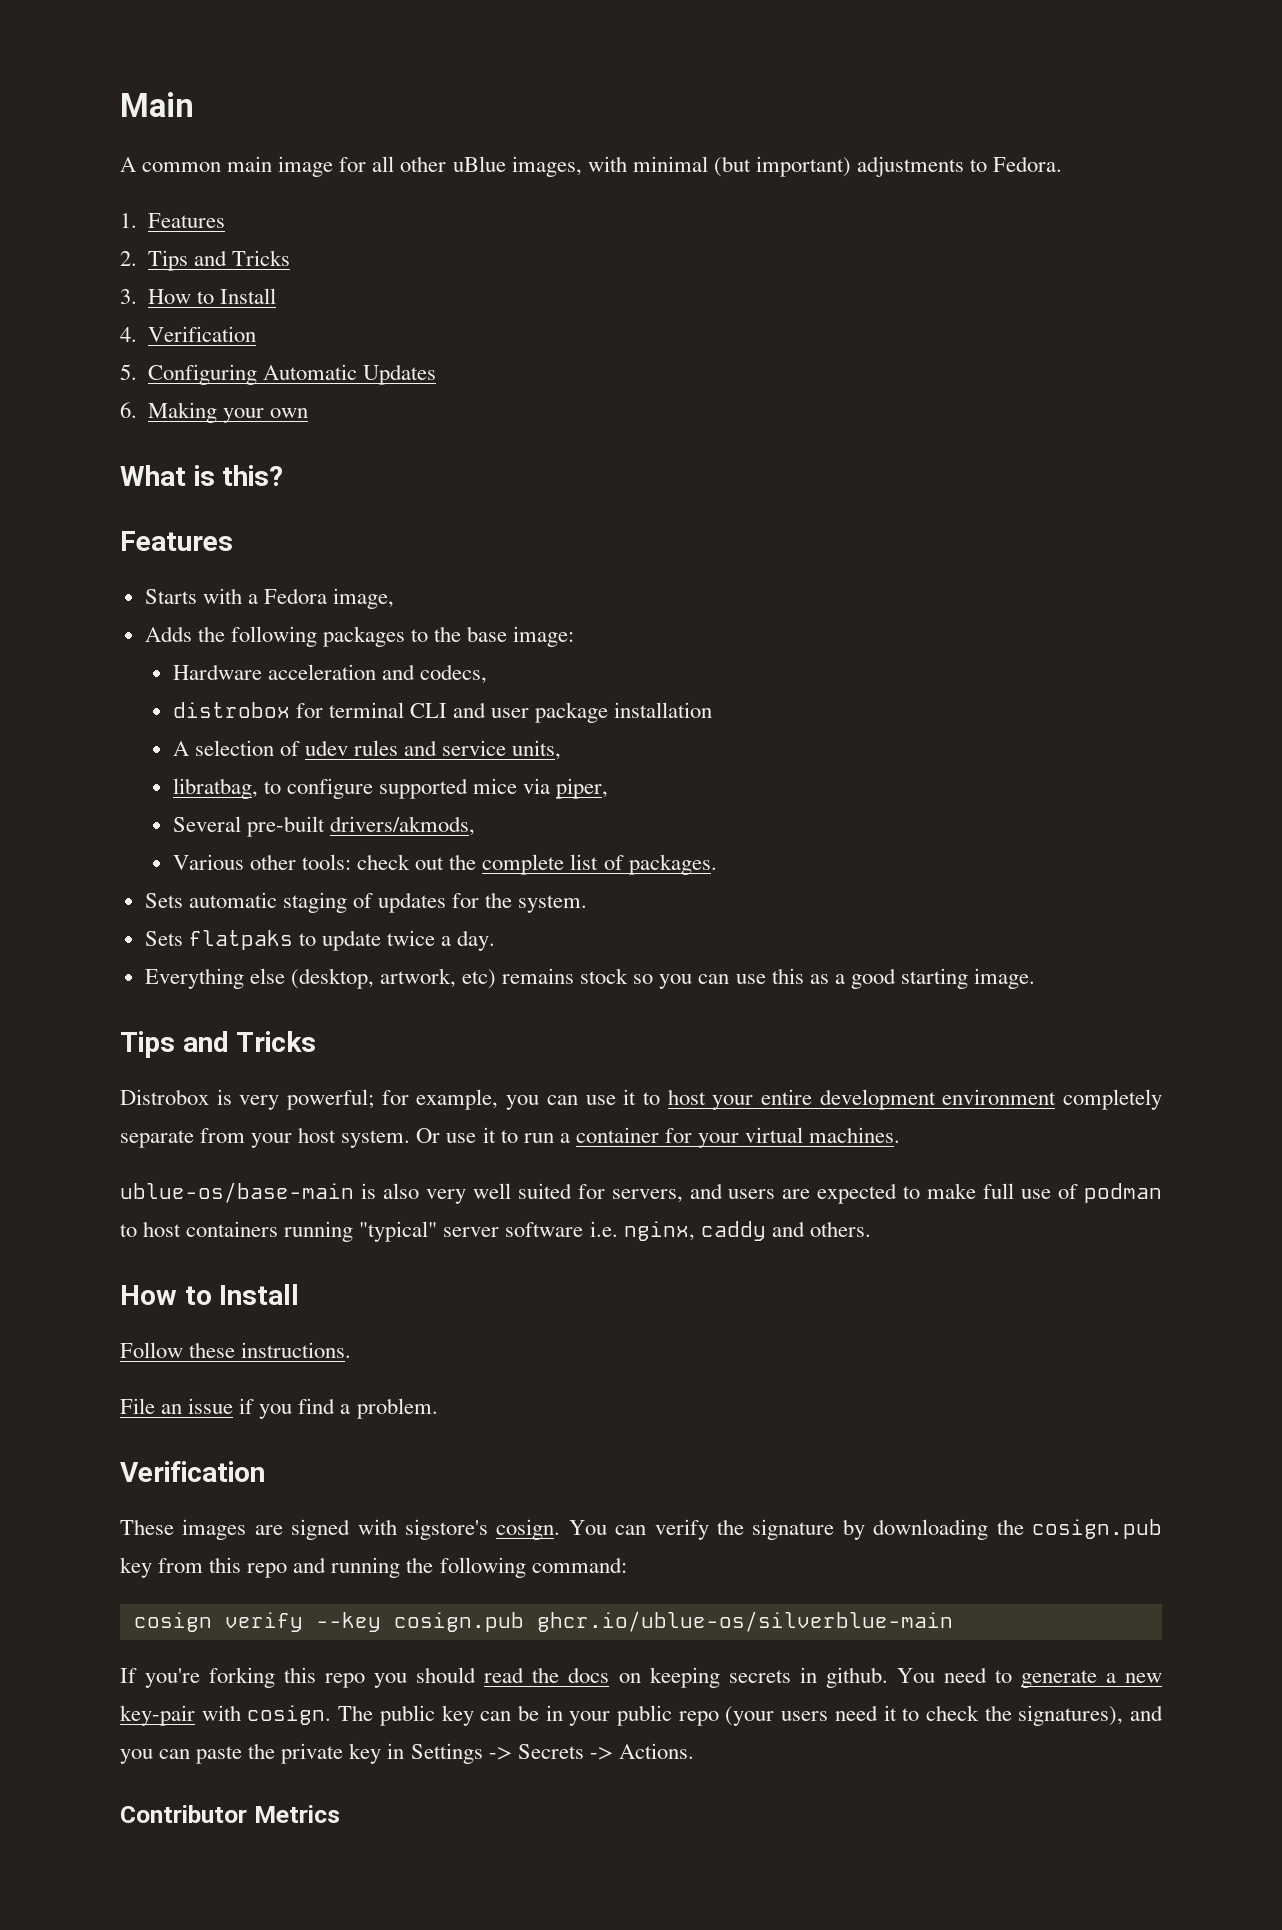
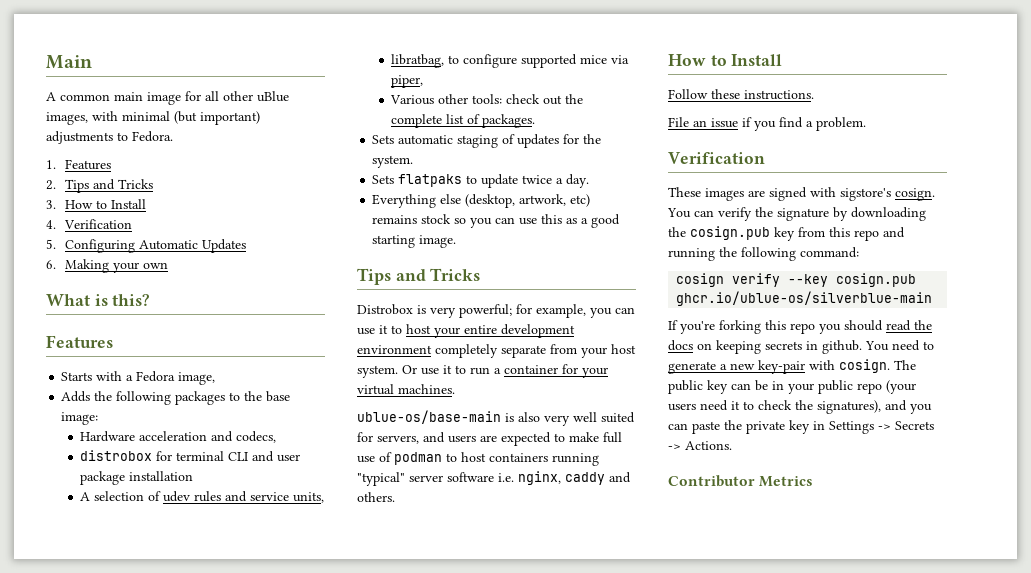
[172,816,476,837] // Several pre-built drivers/akmods, -> (424, 81) none

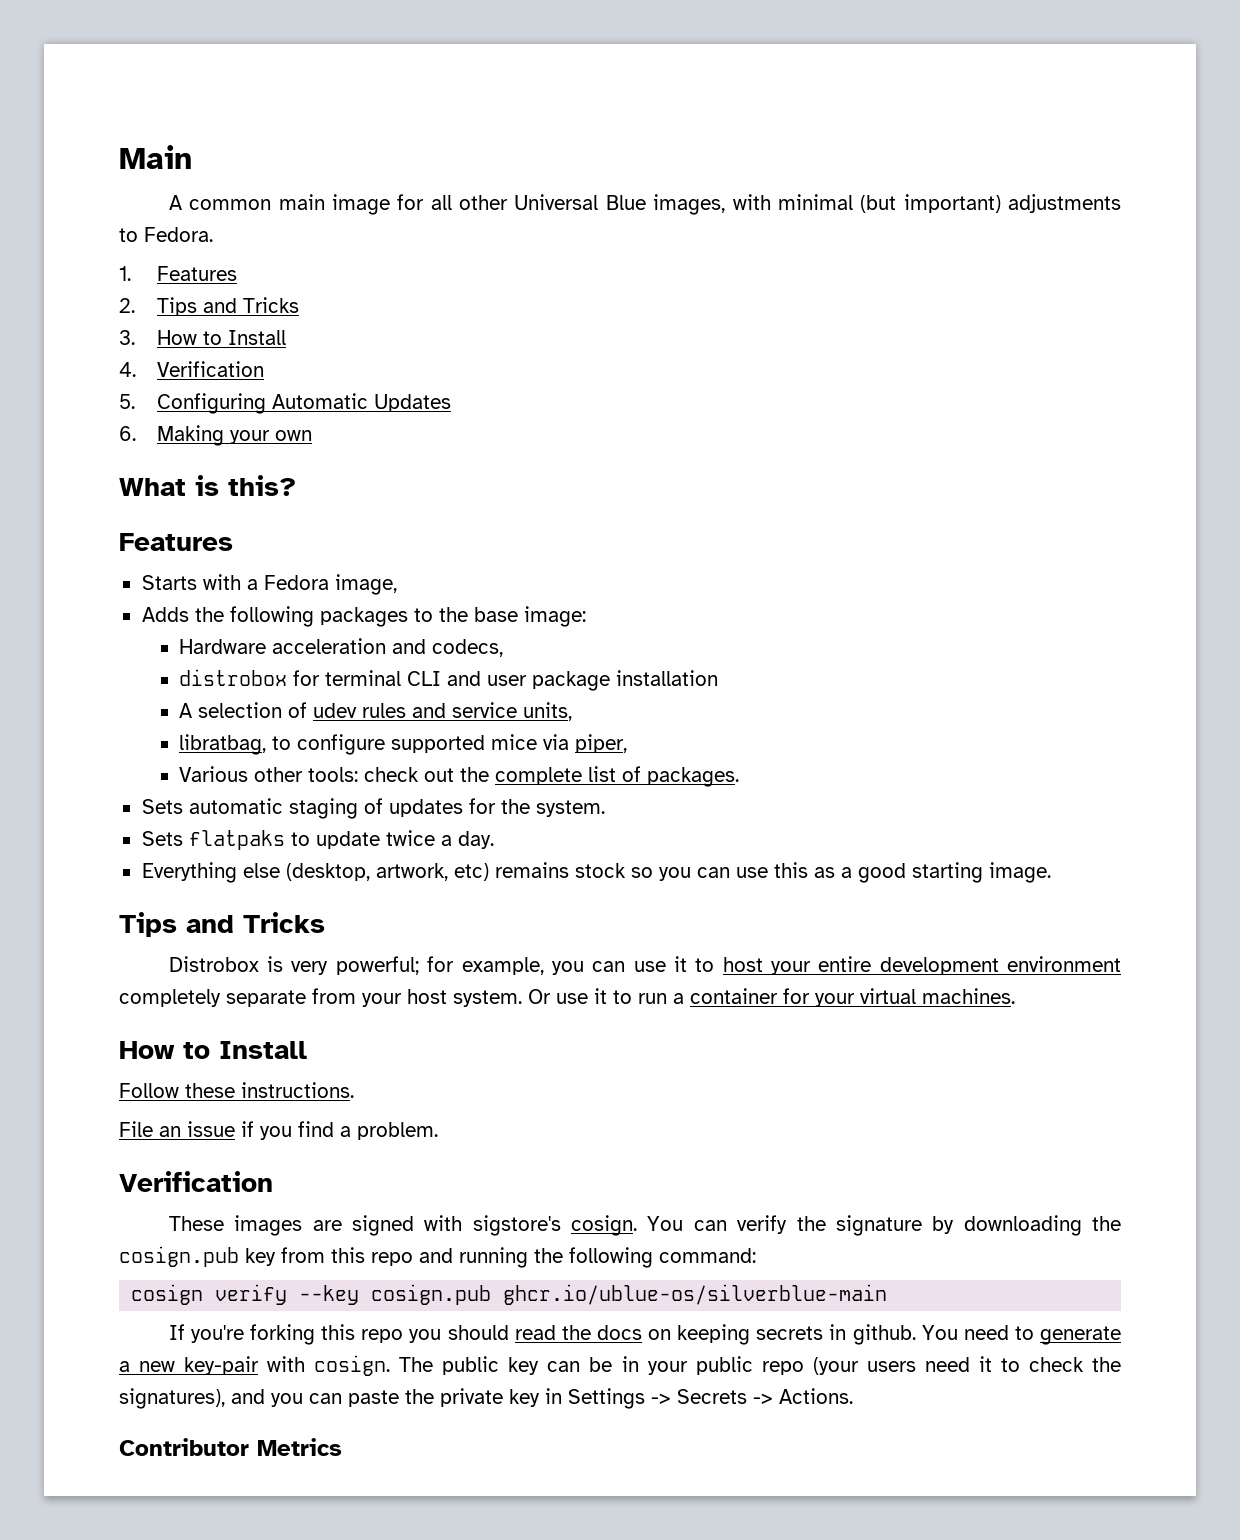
[257,91,289,102] uBlue -> [514,194,646,210] Universal Blue
[357,410,635,426] [357,432,622,446] [357,452,599,466] [357,471,631,486] [357,492,395,502] // ublue-os/base-main is also very well suited for servers, and users are expected to make full use of podman to host containers running "typical" server software i.e. nginx, caddy and others. -> (1015, 996) none

